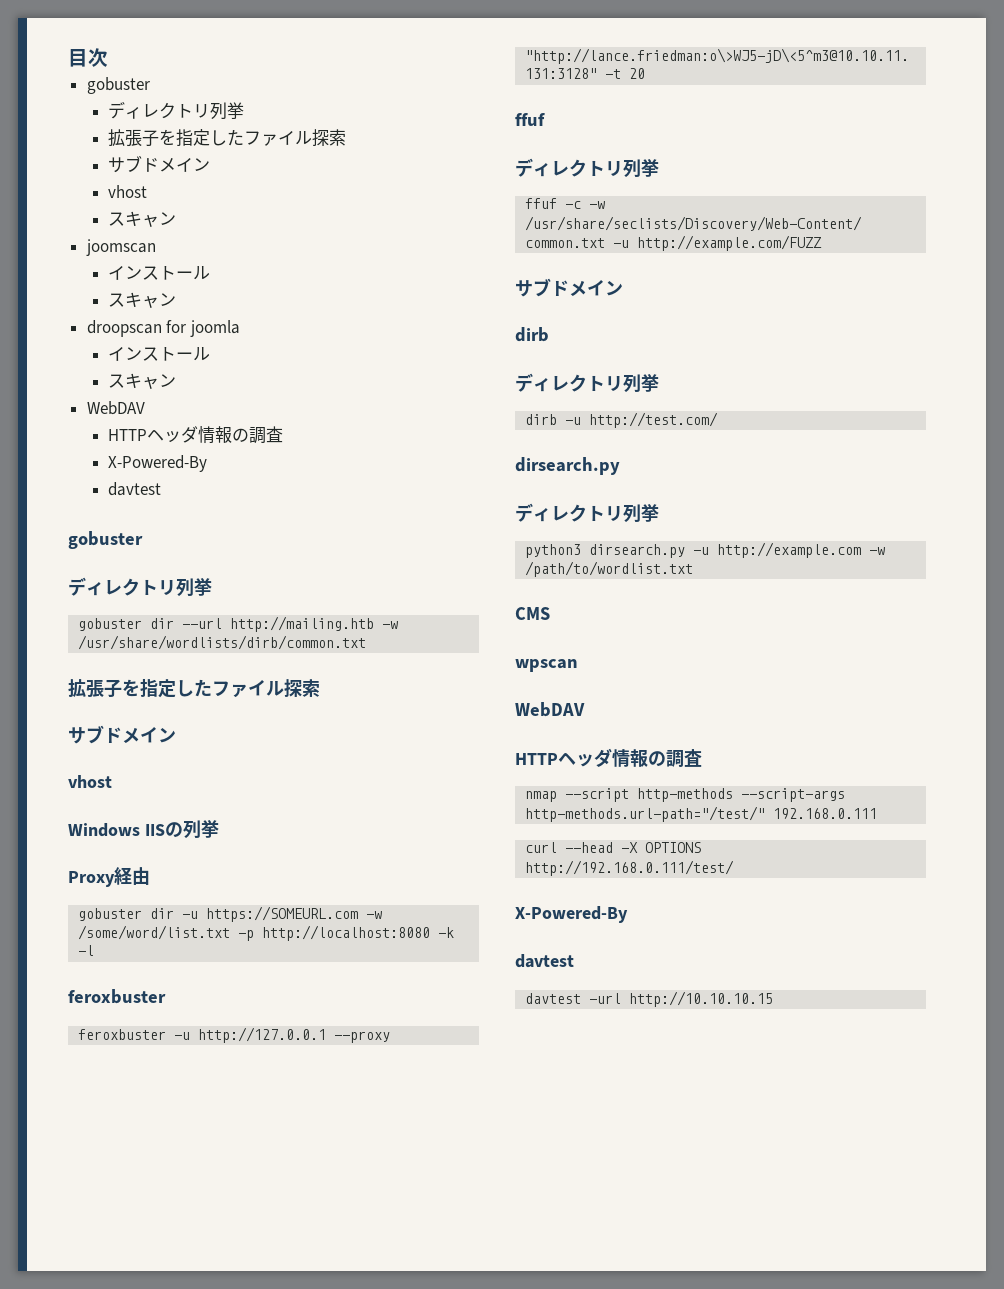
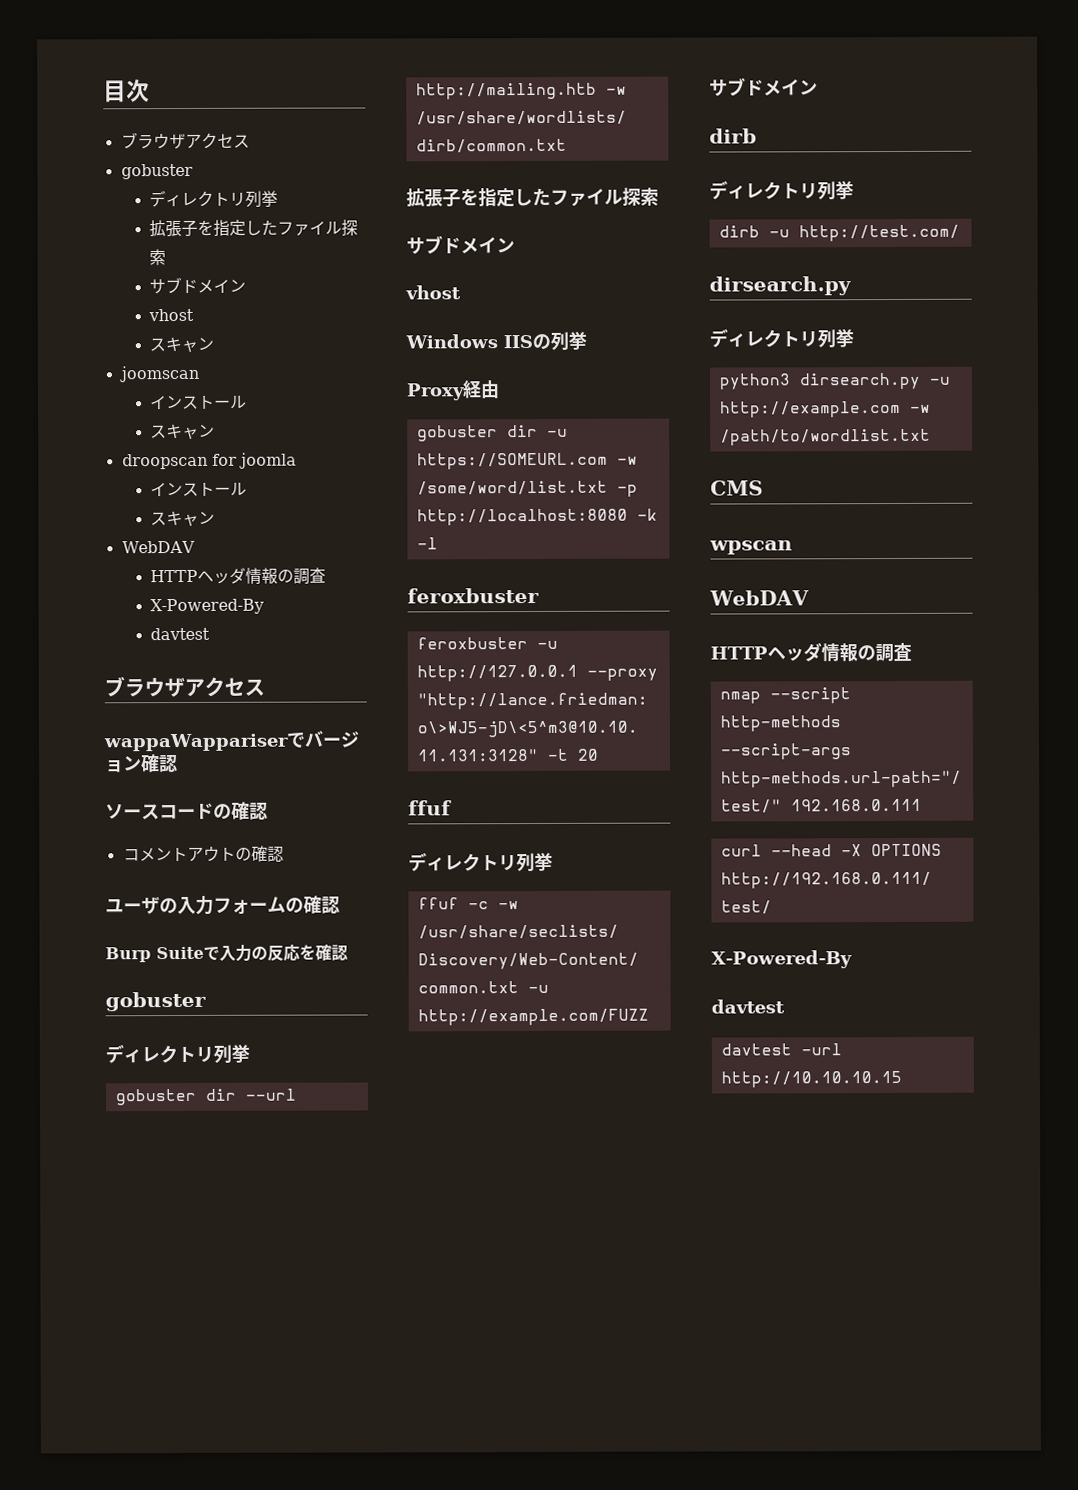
(108, 57) none -> [120,132,250,150] // ブラウザアクセス
(161, 489) none -> [104,676,265,698] [103,730,360,752] [105,754,178,773] [105,801,268,821] [122,845,284,862] [105,895,340,915] [105,943,348,963] // ブラウザアクセス // wappaWappariserでバージョン確認 // ソースコードの確認 // コメントアウトの確認 // ユーザの入力フォームの確認 // Burp Suiteで入力の反応を確認

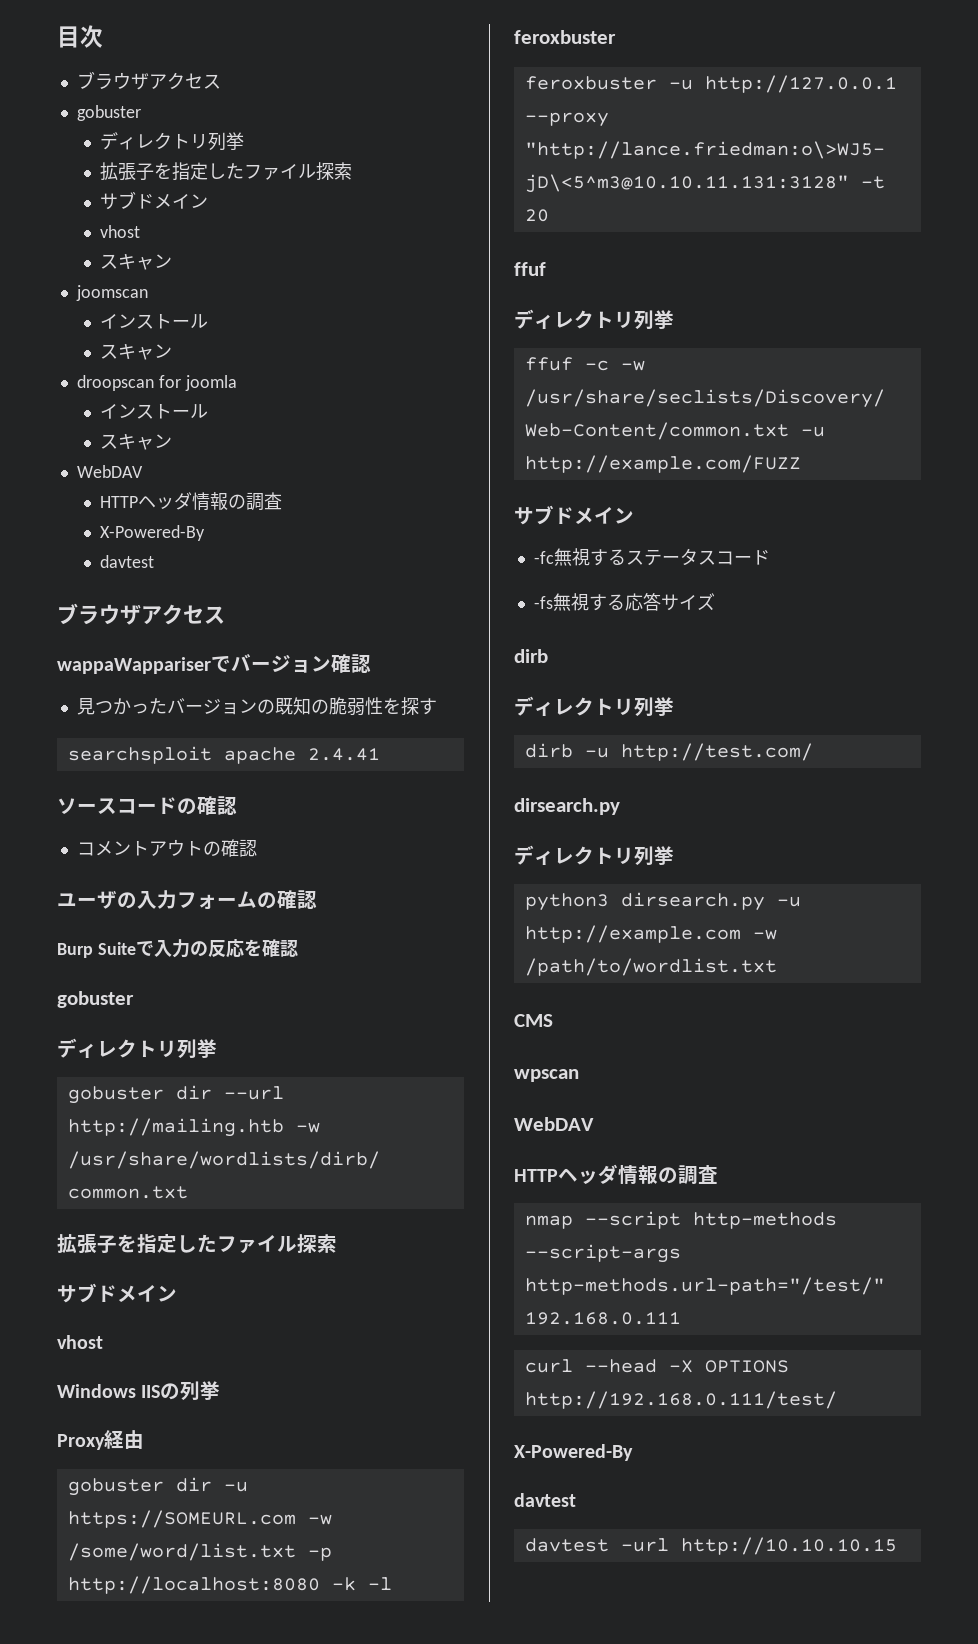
(178, 764) none -> [76,697,437,716] [67,746,380,764] // 見つかったバージョンの既知の脆弱性を探す // searchsploit apache 2.4.41
(818, 88) none -> [533,548,770,566] [533,593,715,611] // -fc無視するステータスコード // -fs無視する応答サイズ

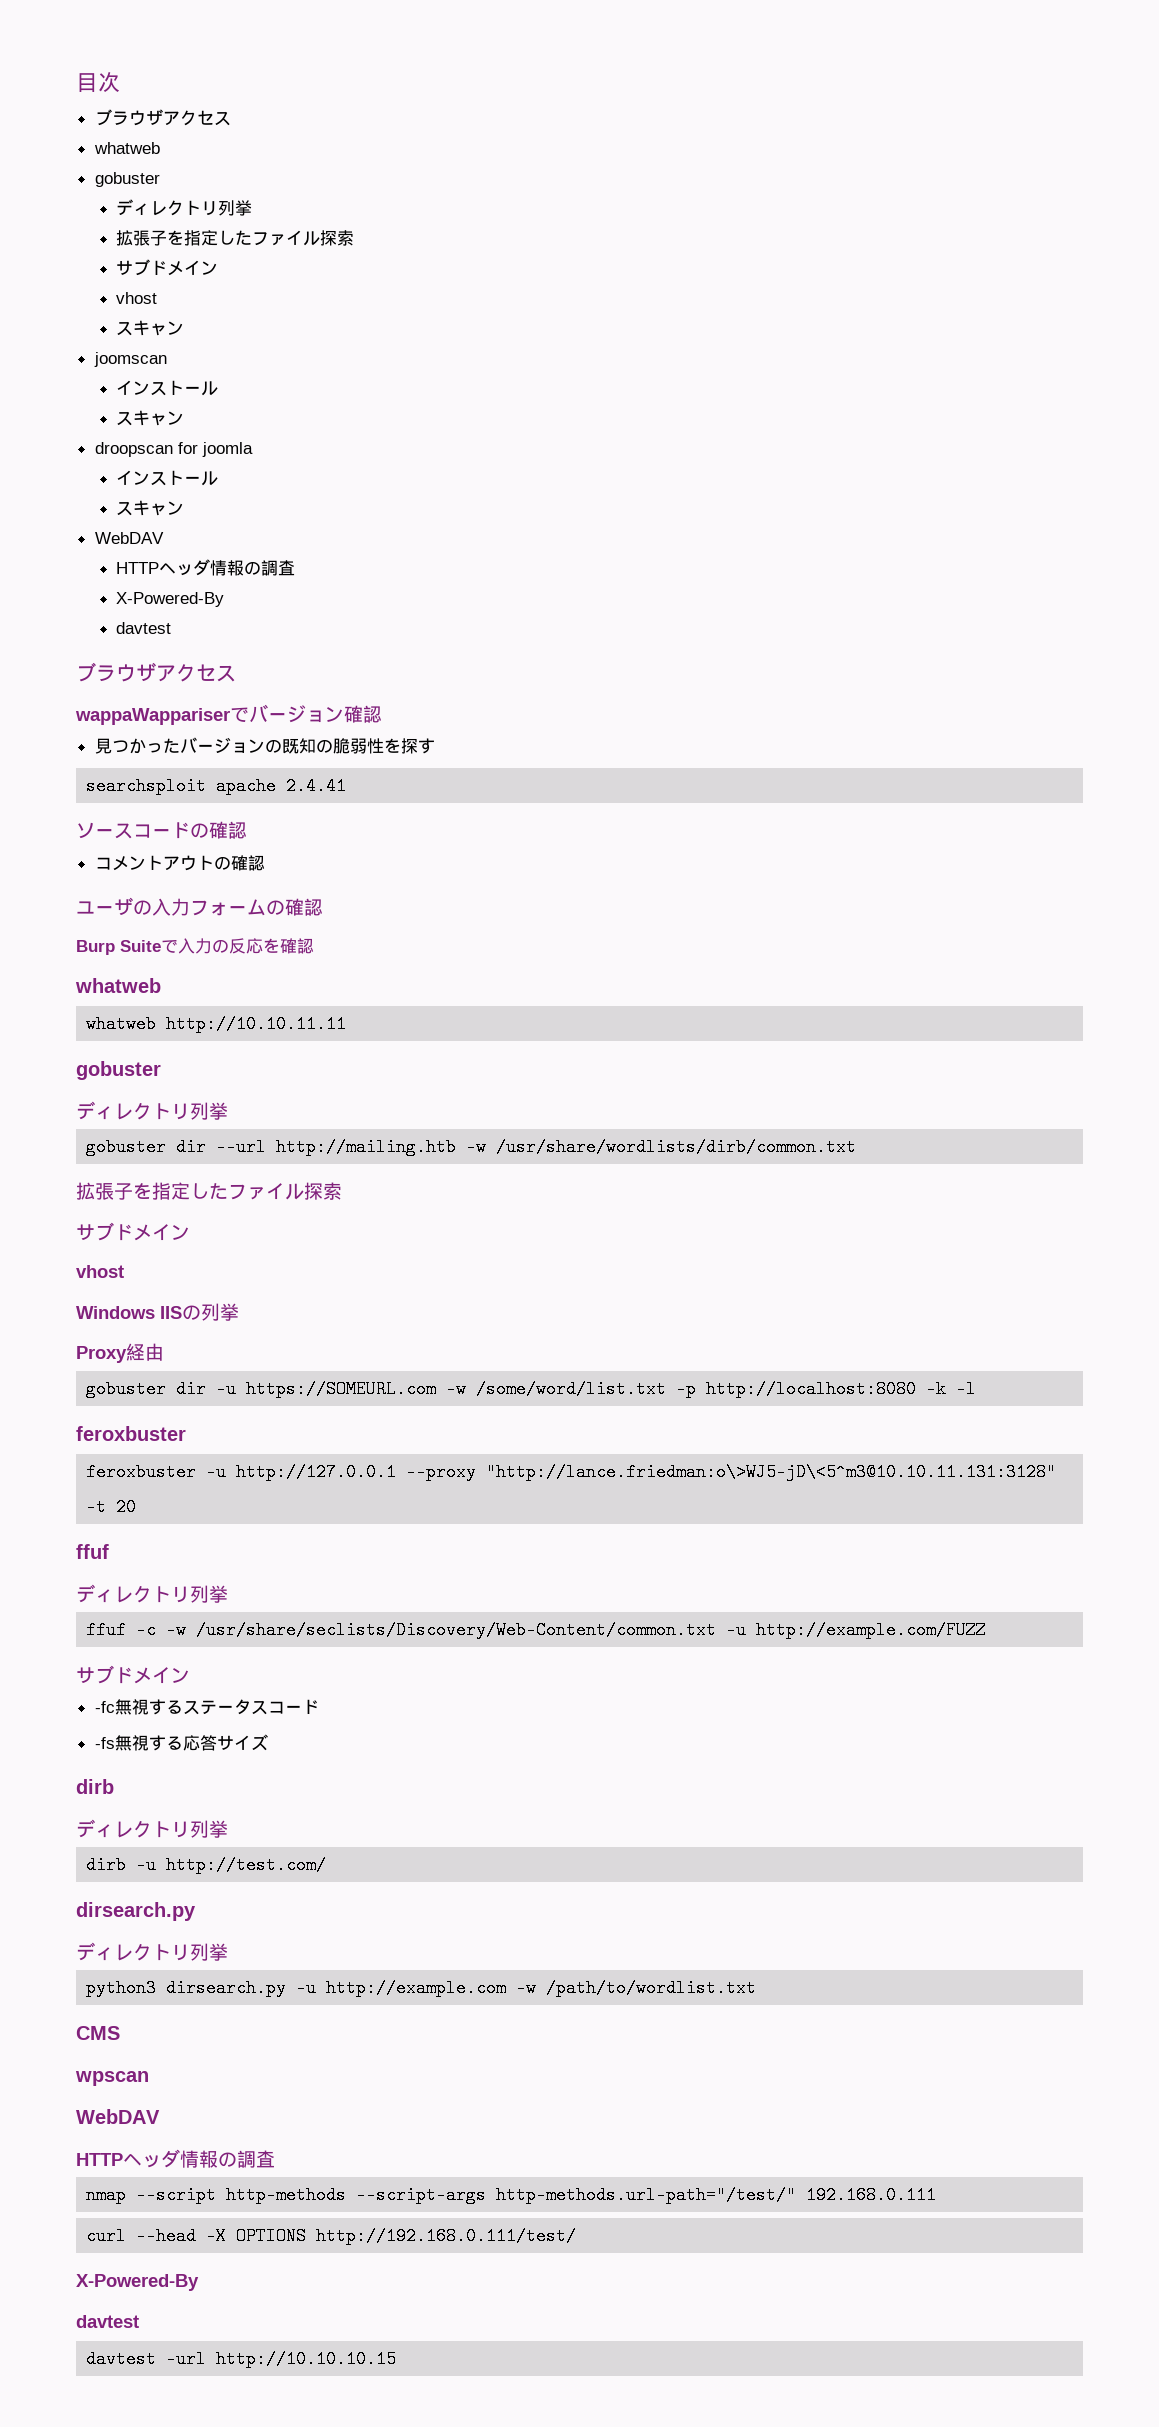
(221, 81) none -> [93,142,160,154] // whatweb
(298, 948) none -> [75,978,161,993] [86,1015,347,1033] // whatweb // whatweb http://10.10.11.11

